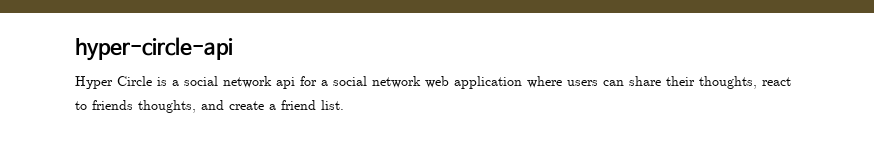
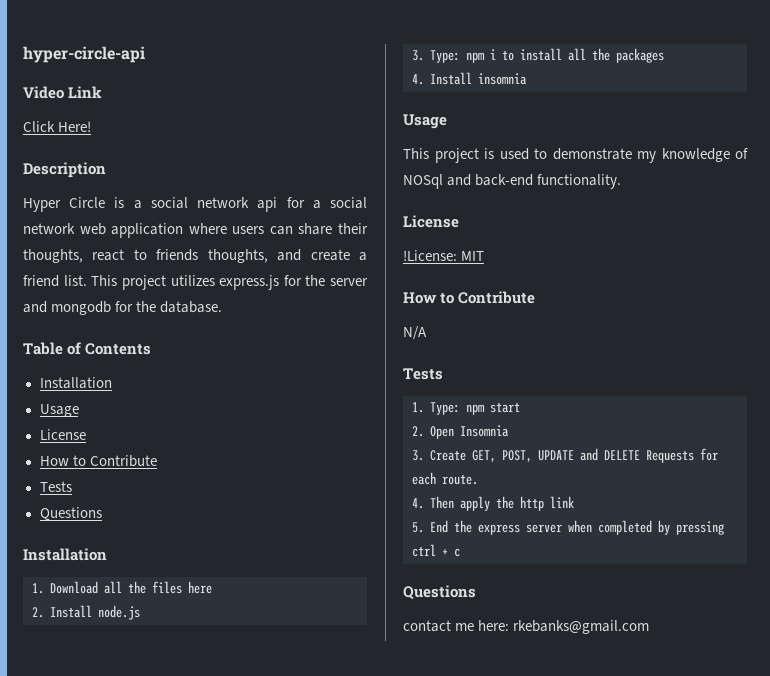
(233, 49) none -> [23,86,103,99] [23,121,92,132] [23,162,106,178] // Video Link // Click Here! // Description
(344, 105) none -> [91,275,368,290] [23,301,223,315] [23,342,152,355] [39,377,112,389] [39,404,79,417] [39,429,86,440] [39,455,157,467] [39,481,72,492] [39,507,102,521] [23,548,107,561] [32,581,212,594] [32,605,140,620] [412,48,664,63] [412,72,527,85] [403,114,447,129] [403,148,748,163] [403,174,622,189] [403,215,459,228] [403,250,485,261] [403,291,536,304] [403,326,427,340] [403,368,443,380] [412,402,520,415] [412,425,509,439] [412,448,718,463] [412,472,478,485] [412,496,574,511] [412,520,724,535] [412,544,460,557] [403,585,476,600] [403,620,650,634] This project utilizes express.js for the server and mongodb for the database. // Table of Contents // Installation // Usage // License // How to Contribute // Tests // Questions // Installation // 1. Download all the files here // 2. Install node.js // 3. Type: npm i to install all the packages // 4. Install insomnia // Usage // This project is used to demonstrate my knowledge of NOSql and back-end functionality. // License // !License: MIT // How to Contribute // N/A // Tests // 1. Type: npm start // 2. Open Insomnia // 3. Create GET, POST, UPDATE and DELETE Requests for each route. // 4. Then apply the http link // 5. End the express server when completed by pressing ctrl + c // Questions // contact me here: rkebanks@gmail.com

